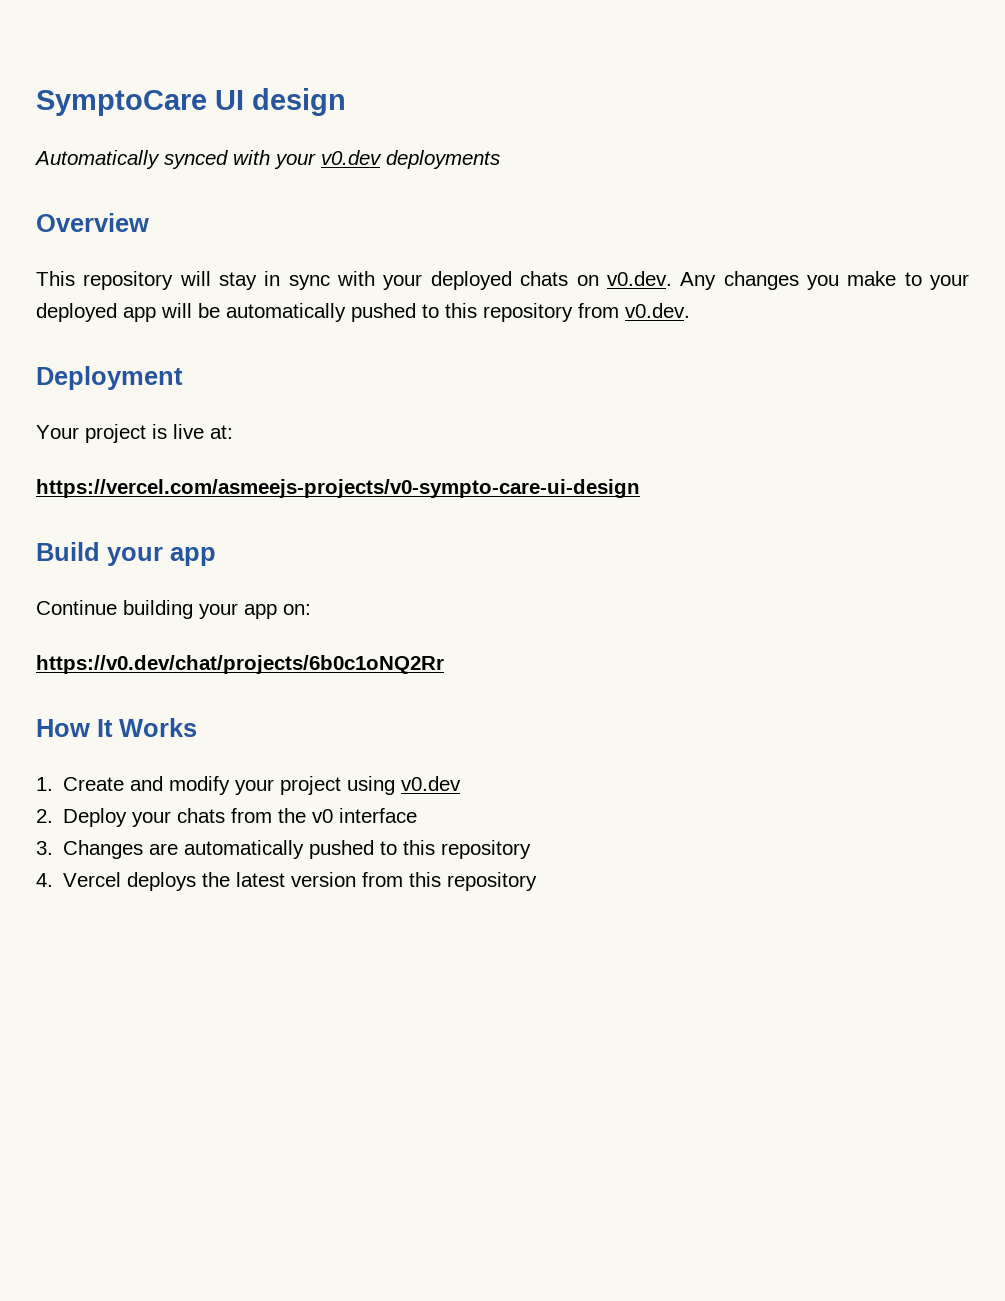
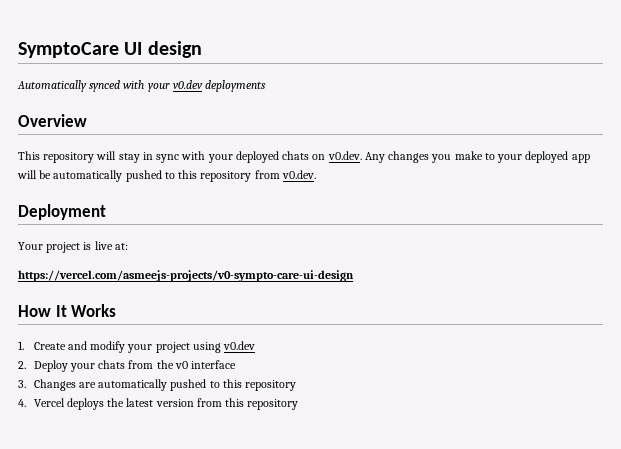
[36,542,216,566] [36,600,311,619] [36,655,444,674] // Build your app // Continue building your app on: // https://v0.dev/chat/projects/6b0c1oNQ2Rr -> (354, 276) none

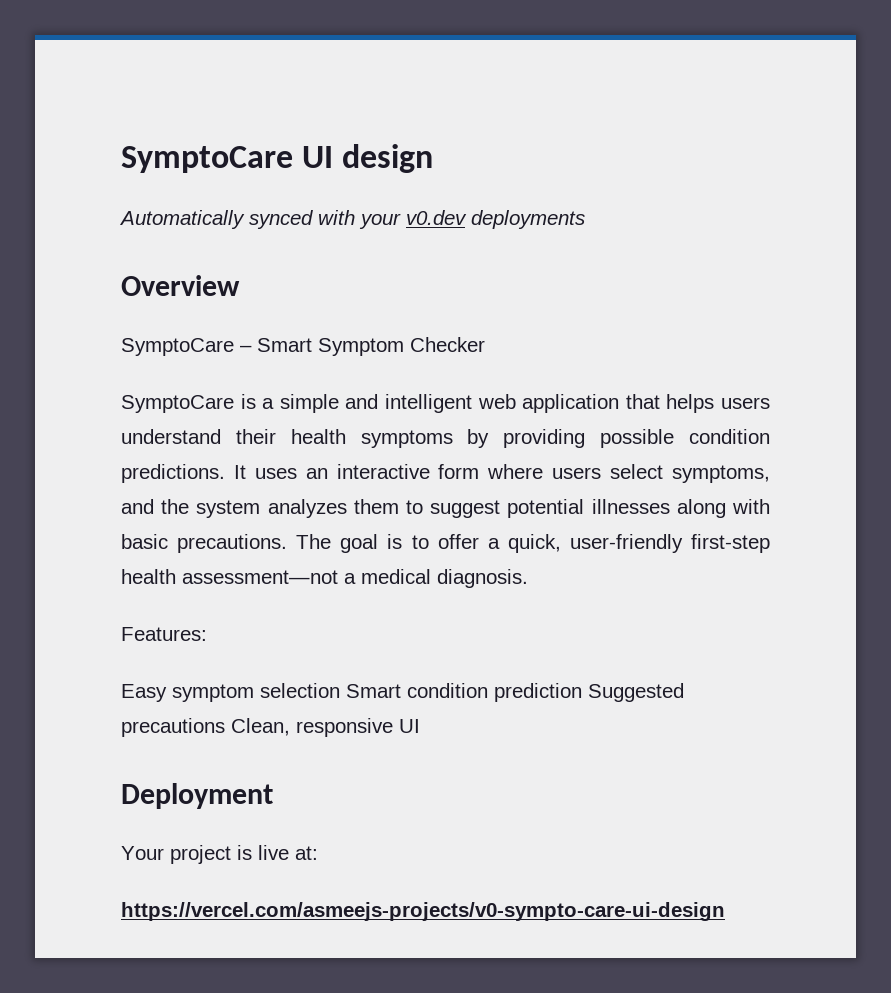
[18,151,590,163] [17,170,316,182] This repository will stay in sync with your deployed chats on v0.dev. Any changes you make to your deployed app will be automatically pushed to this repository from v0.dev. -> [121,337,485,356] [121,394,771,413] [121,429,770,448] [121,464,771,483] [121,499,770,518] [121,534,771,553] [121,569,528,588] [121,627,207,641] [121,683,684,702] [121,718,420,737] SymptoCare – Smart Symptom Checker // SymptoCare is a simple and intelligent web application that helps users understand their health symptoms by providing possible condition predictions. It uses an interactive form where users select symptoms, and the system analyzes them to suggest potential illnesses along with basic precautions. The goal is to offer a quick, user-friendly first-step health assessment—not a medical diagnosis. // Features: // Easy symptom selection Smart condition prediction Suggested precautions Clean, responsive UI
[18,304,117,317] [18,341,256,353] [18,360,237,372] [18,379,297,391] [18,398,299,410] // How It Works // 1. Create and modify your project using v0.dev // 2. Deploy your chats from the v0 interface // 3. Changes are automatically pushed to this repository // 4. Vercel deploys the latest version from this repository -> (725, 911) none

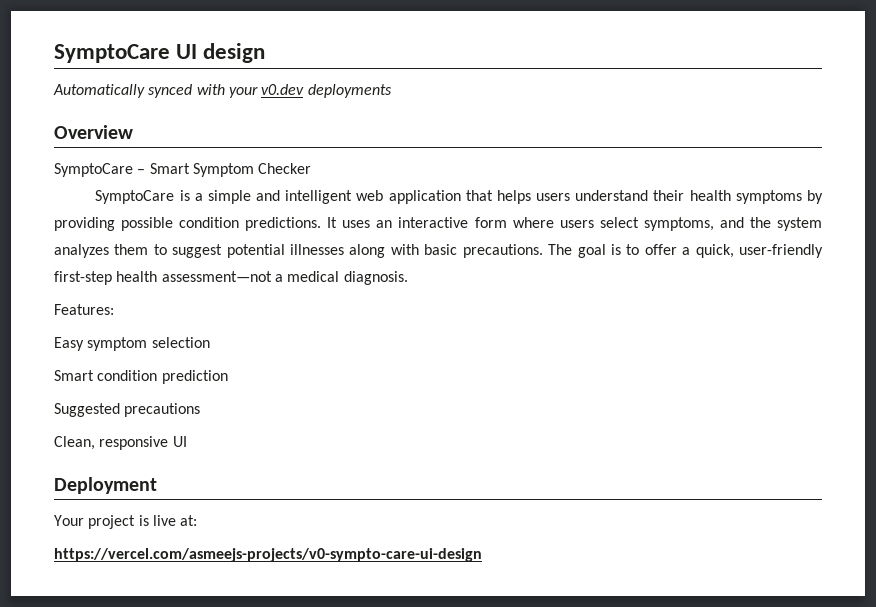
(340, 690) none -> (210, 342) //
(582, 692) none -> (228, 377) //
(225, 727) none -> (201, 410) //

